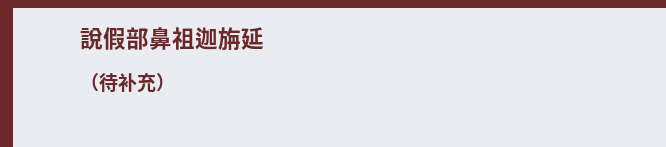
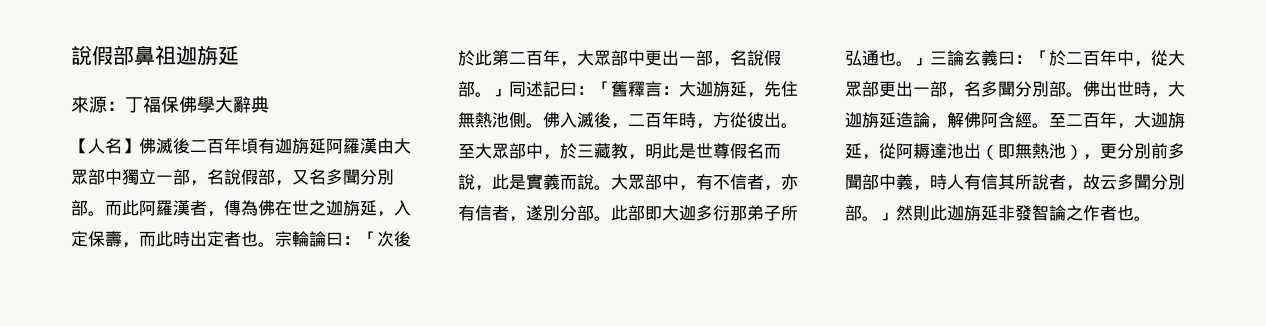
[80,73,175,93] （待补充） -> [71,96,269,113] [71,137,411,154] [71,169,394,186] [71,200,411,217] [71,231,411,248] [458,49,781,67] [458,81,798,98] [458,111,798,129] [458,143,781,160] [458,174,798,191] [458,205,798,222] [845,49,1185,67] [845,81,1185,98] [845,111,1185,129] [845,143,1185,160] [845,174,1185,191] [845,204,1151,221] 來源：丁福保佛學大辭典 // 【人名】佛滅後二百年頃有迦旃延阿羅漢由大眾部中獨立一部，名說假部，又名多聞分別部。而此阿羅漢者，傳為佛在世之迦旃延，入定保壽，而此時出定者也。宗輪論曰：「次後於此第二百年，大眾部中更出一部，名說假部。」同述記曰：「舊釋言：大迦旃延，先住無熱池側。佛入滅後，二百年時，方從彼出。至大眾部中，於三藏教，明此是世尊假名而說，此是實義而說。大眾部中，有不信者，亦有信者，遂別分部。此部即大迦多衍那弟子所弘通也。」三論玄義曰：「於二百年中，從大眾部更出一部，名多聞分別部。佛出世時，大迦旃延造論，解佛阿含經。至二百年，大迦旃延，從阿耨達池出（即無熱池），更分別前多聞部中義，時人有信其所說者，故云多聞分別部。」然則此迦旃延非發智論之作者也。

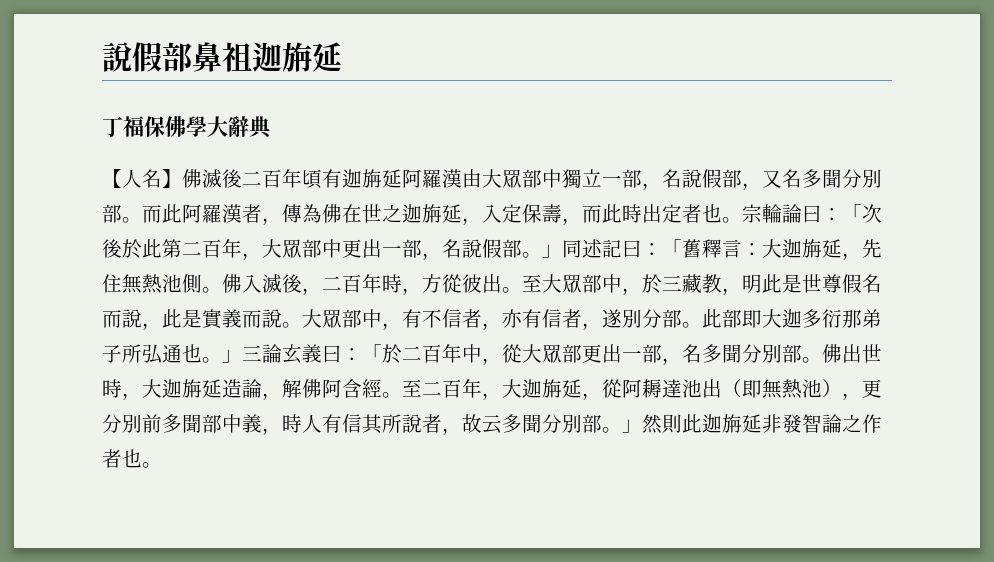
[71,96,125,113] 來源： -> (342, 57) none

